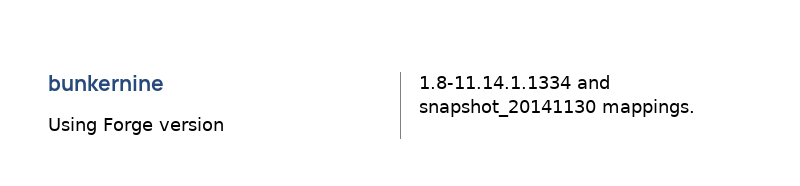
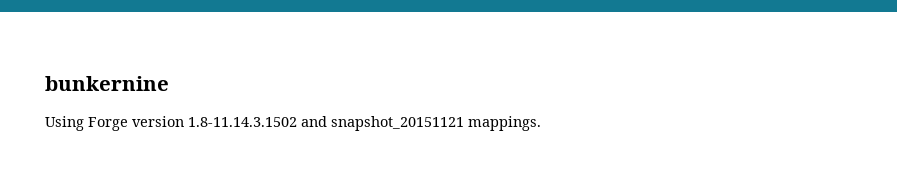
[419,75,610,89] [419,99,596,117] 1.8-11.14.1.1334 and snapshot_20141130 -> [188,116,464,131] 1.8-11.14.3.1502 and snapshot_20151121

